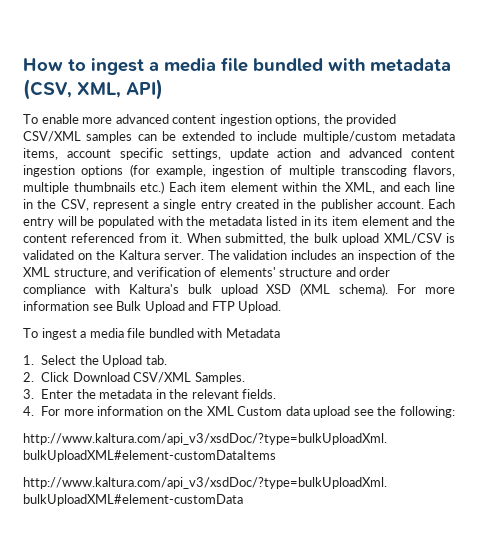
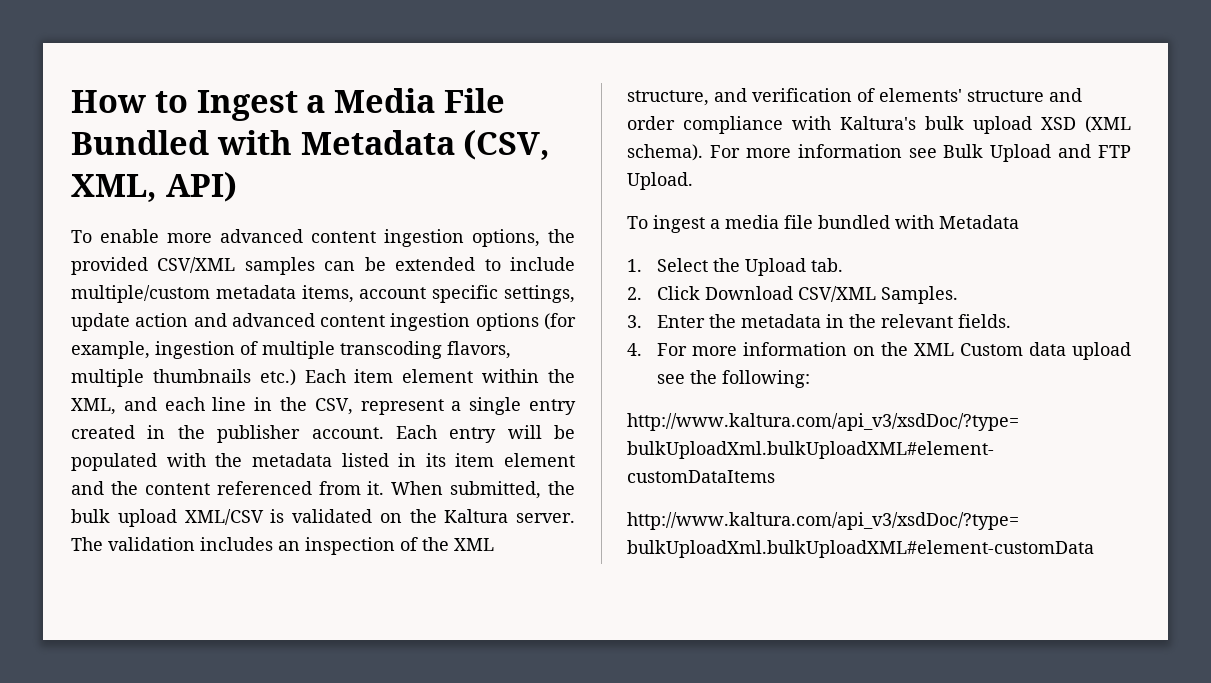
[91,57,451,75] ingest a media file bundled with metadata -> [196,88,505,121] [71,130,455,155] Ingest a Media File Bundled with Metadata

